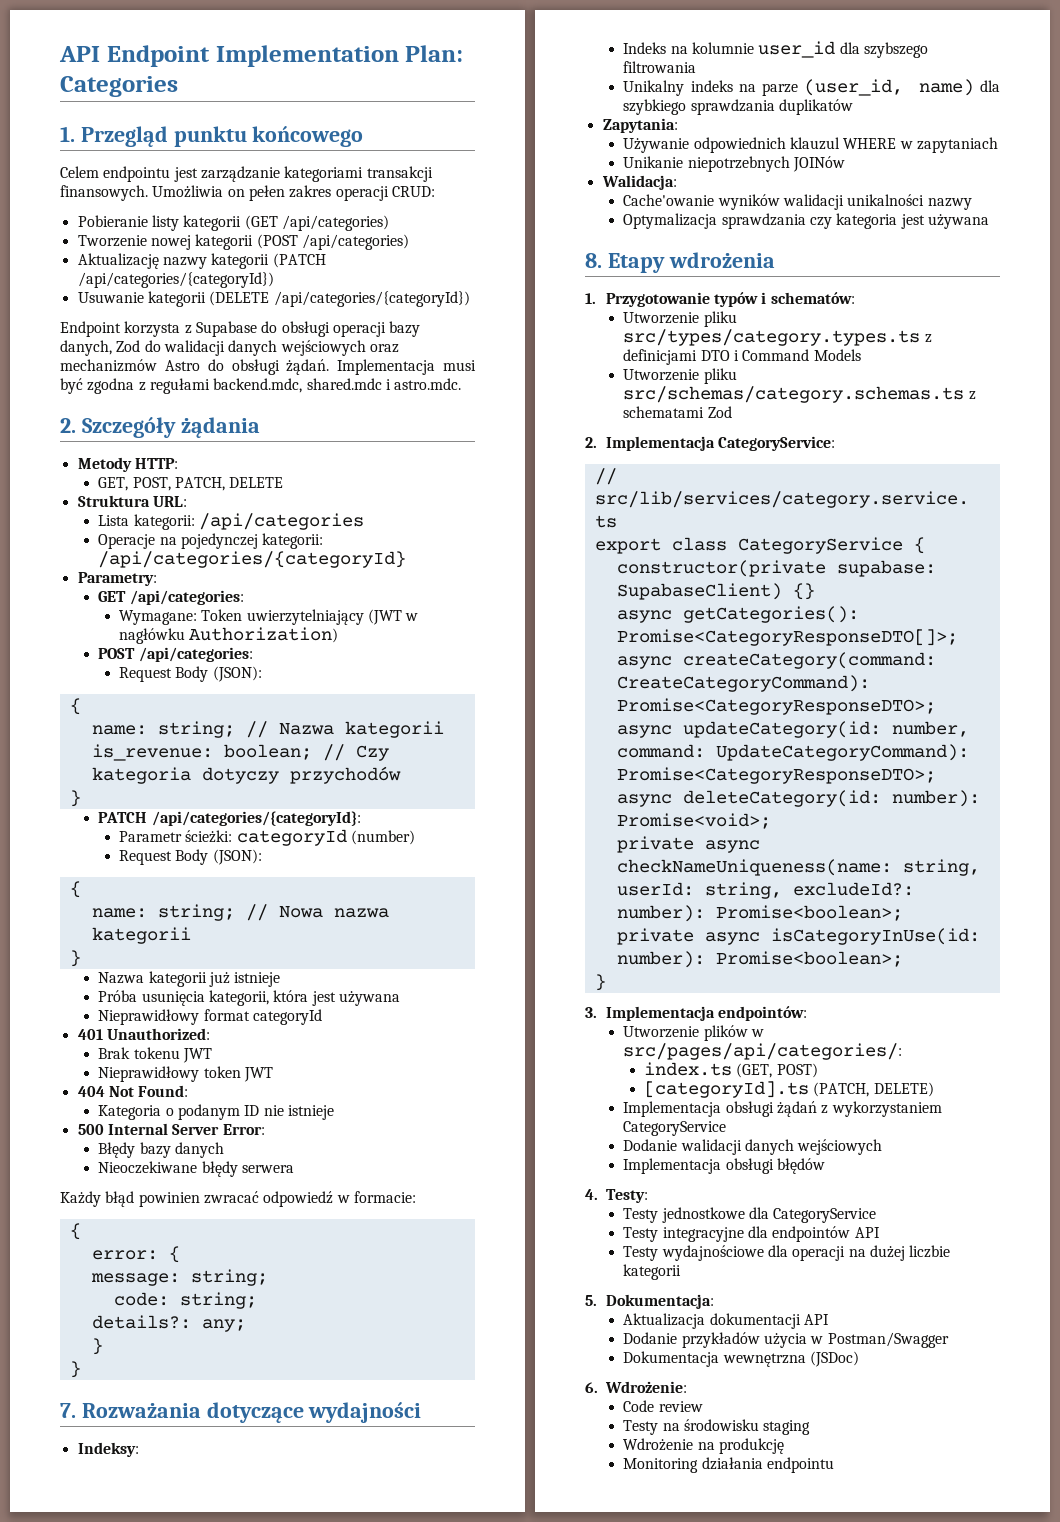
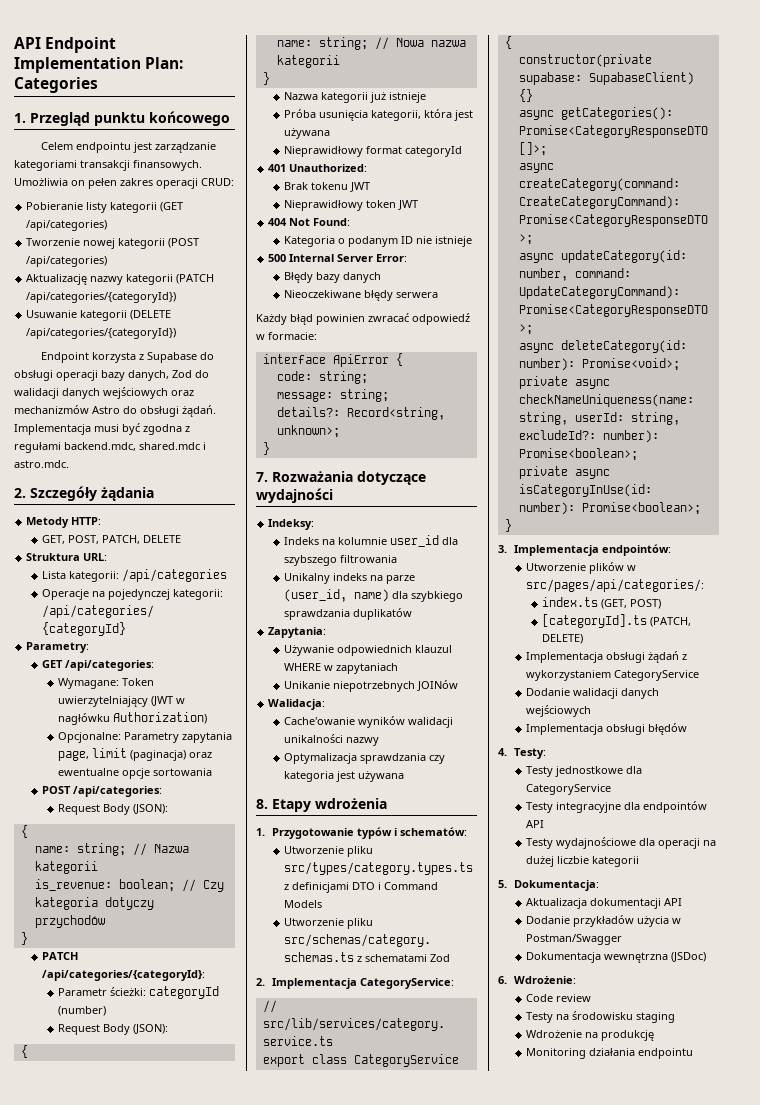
(339, 635) none -> [57,732,232,743] [57,748,212,761] [57,768,212,779] // Opcjonalne: Parametry zapytania page, limit (paginacja) oraz ewentualne opcje sortowania
[69,1223,81,1240] [91,1246,180,1263] { // error: { -> [262,353,403,367] [276,371,368,384] interface ApiError { // code: string;
[113,1292,257,1309] // code: string; -> (389, 395) none
[201,1319,246,1332] [91,1338,103,1355] any; // } -> [346,407,445,420] [276,425,340,438] Record<string, unknown>;

